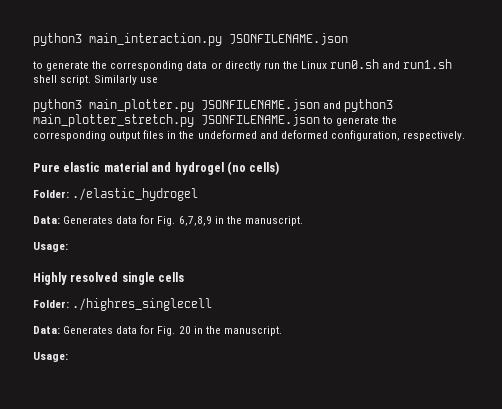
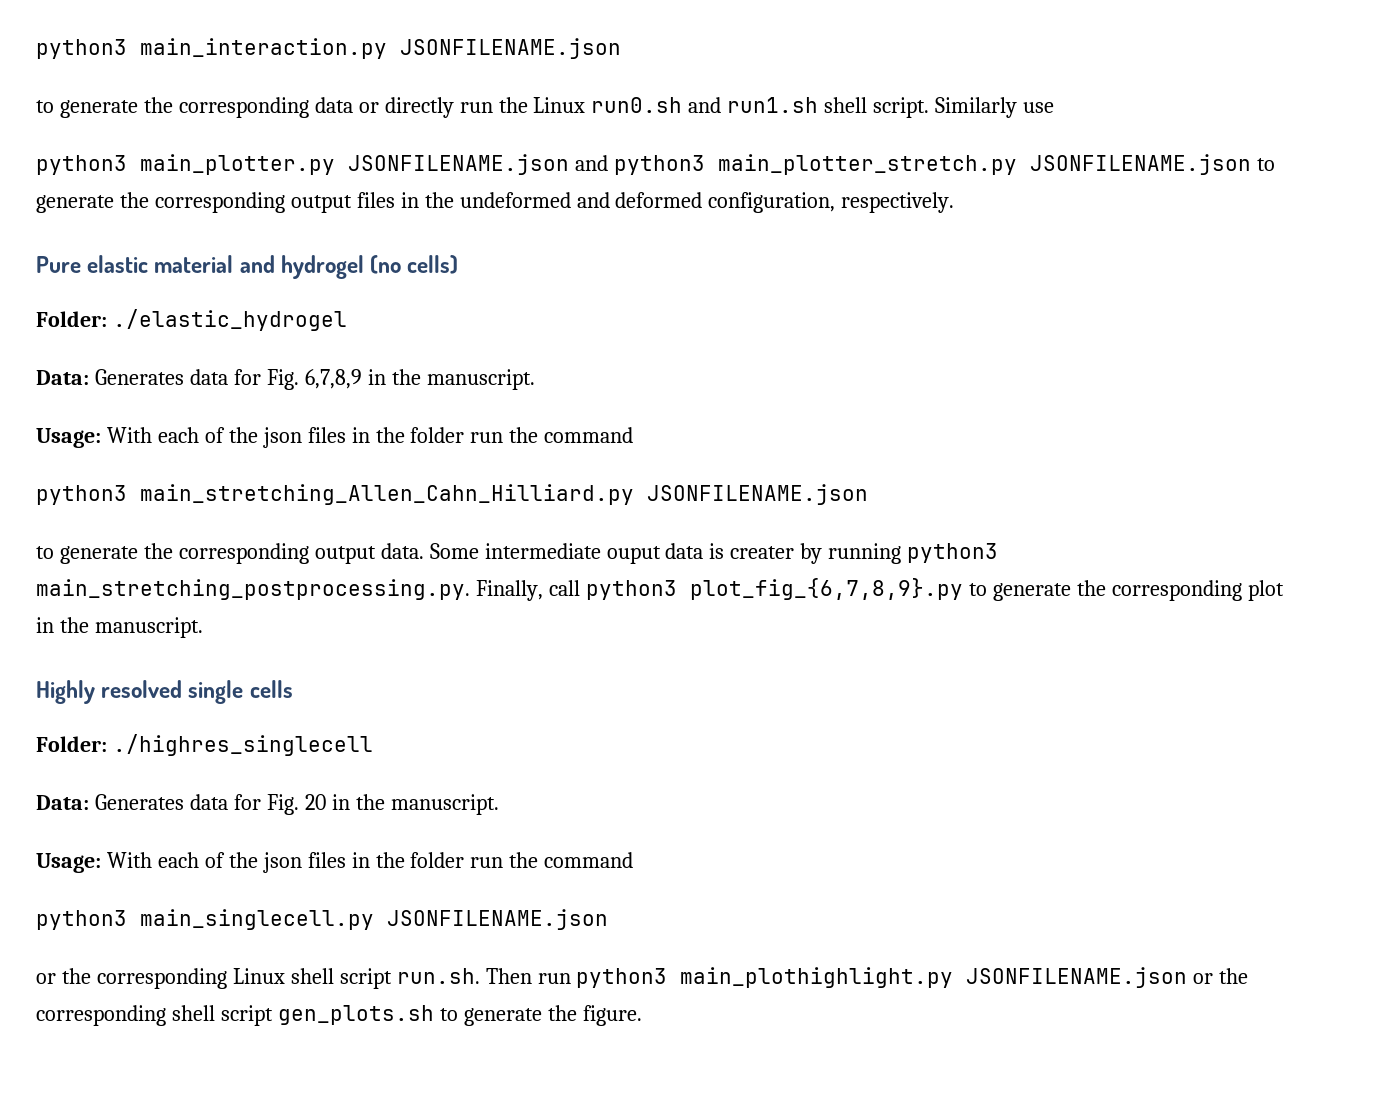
(68, 247) none -> [106,427,634,448] [36,484,868,505] [36,543,999,564] [36,578,1284,601] [36,617,203,638] With each of the json files in the folder run the command // python3 main_stretching_Allen_Cahn_Hilliard.py JSONFILENAME.json // to generate the corresponding output data. Some intermediate ouput data is creater by running python3 main_stretching_postprocessing.py. Finally, call python3 plot_fig_{6,7,8,9}.py to generate the corresponding plot in the manuscript.
(68, 357) none -> [106,852,634,873] [36,909,608,930] [36,967,1249,989] [36,1005,642,1026] With each of the json files in the folder run the command // python3 main_singlecell.py JSONFILENAME.json // or the corresponding Linux shell script run.sh. Then run python3 main_plothighlight.py JSONFILENAME.json or the corresponding shell script gen_plots.sh to generate the figure.

